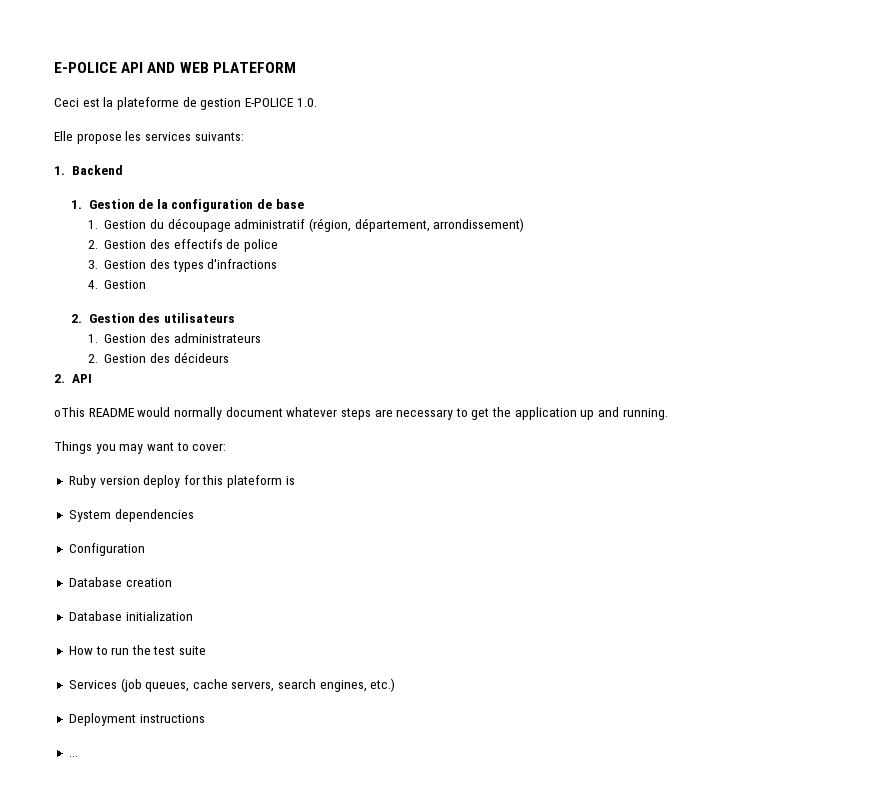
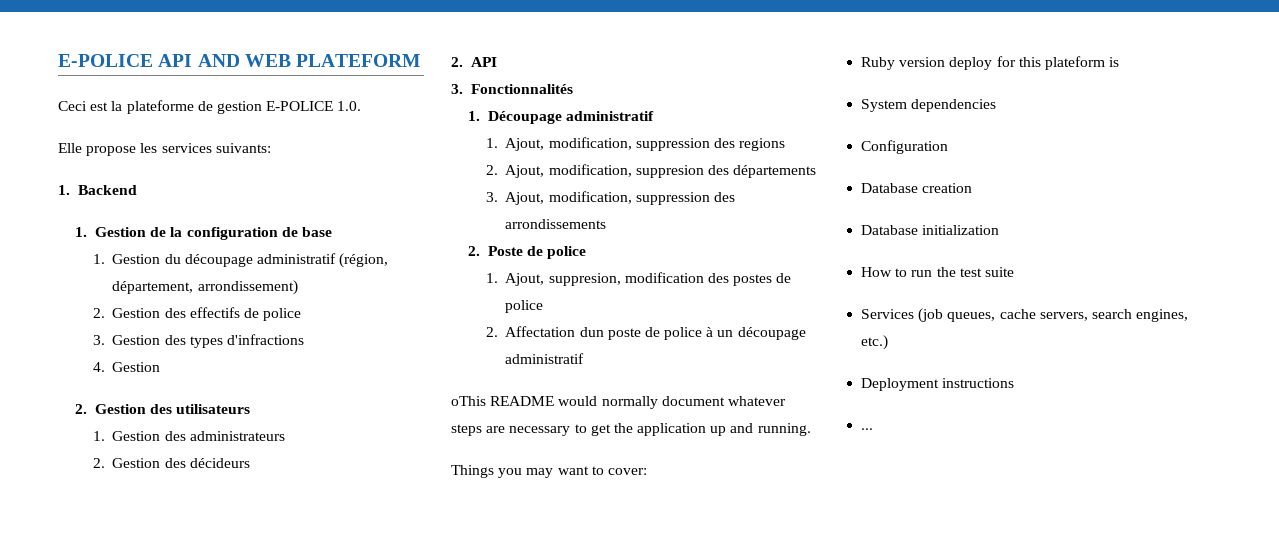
(92, 378) none -> [451,84,573,94] [468,111,655,124] [485,137,786,151] [485,164,817,178] [485,191,735,205] [505,219,607,229] [468,246,587,259] [485,272,792,286] [505,300,544,313] [485,326,806,340] [505,353,585,364] // 3. Fonctionnalités // 1. Découpage administratif // 1. Ajout, modification, suppression des regions // 2. Ajout, modification, suppresion des départements // 3. Ajout, modification, suppression des arrondissements // 2. Poste de police // 1. Ajout, suppresion, modification des postes de police // 2. Affectation dun poste de police à un découpage administratif

